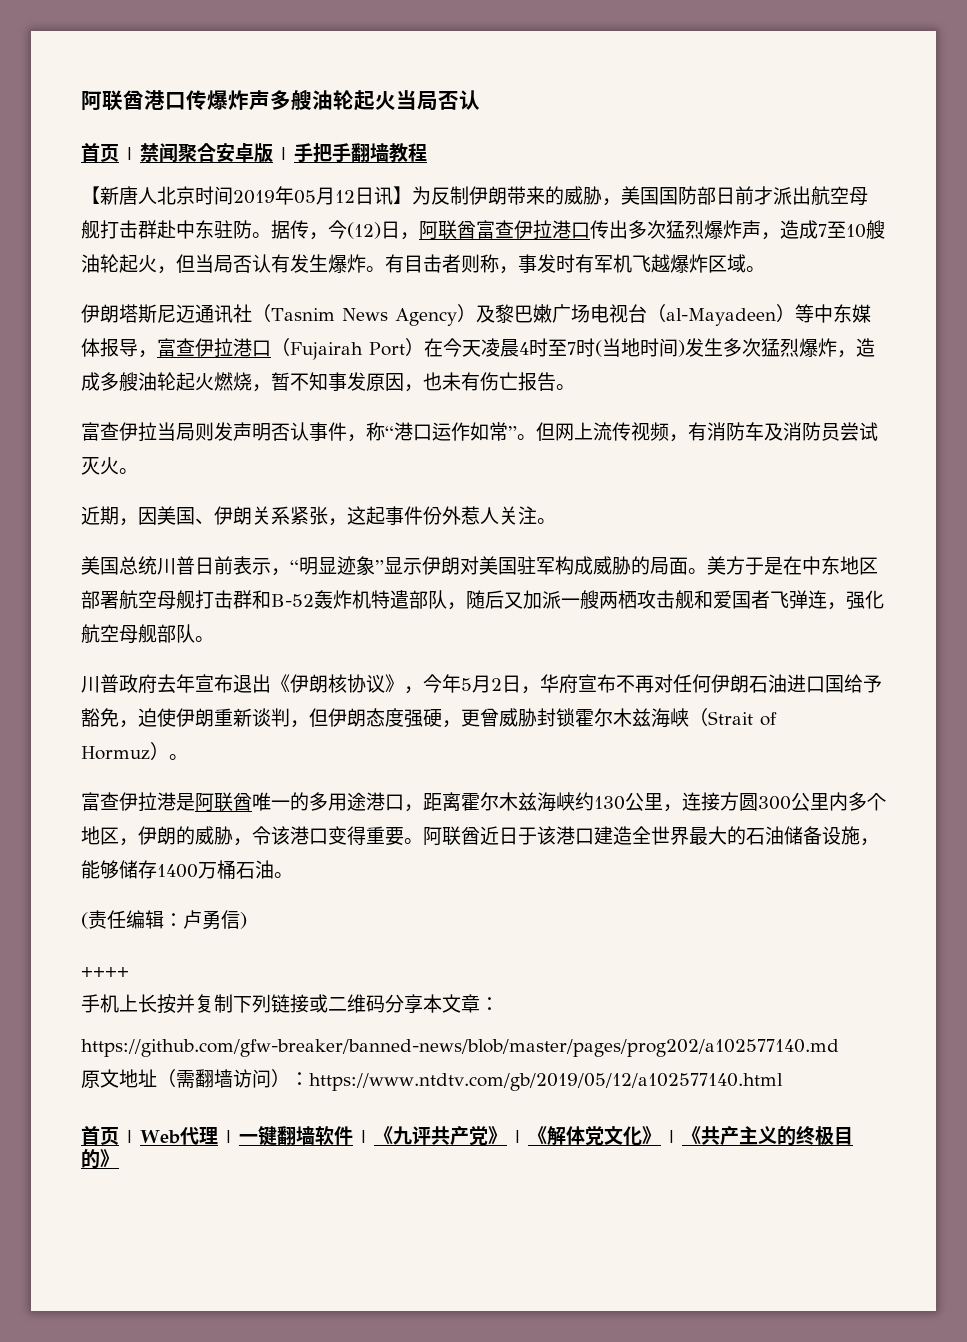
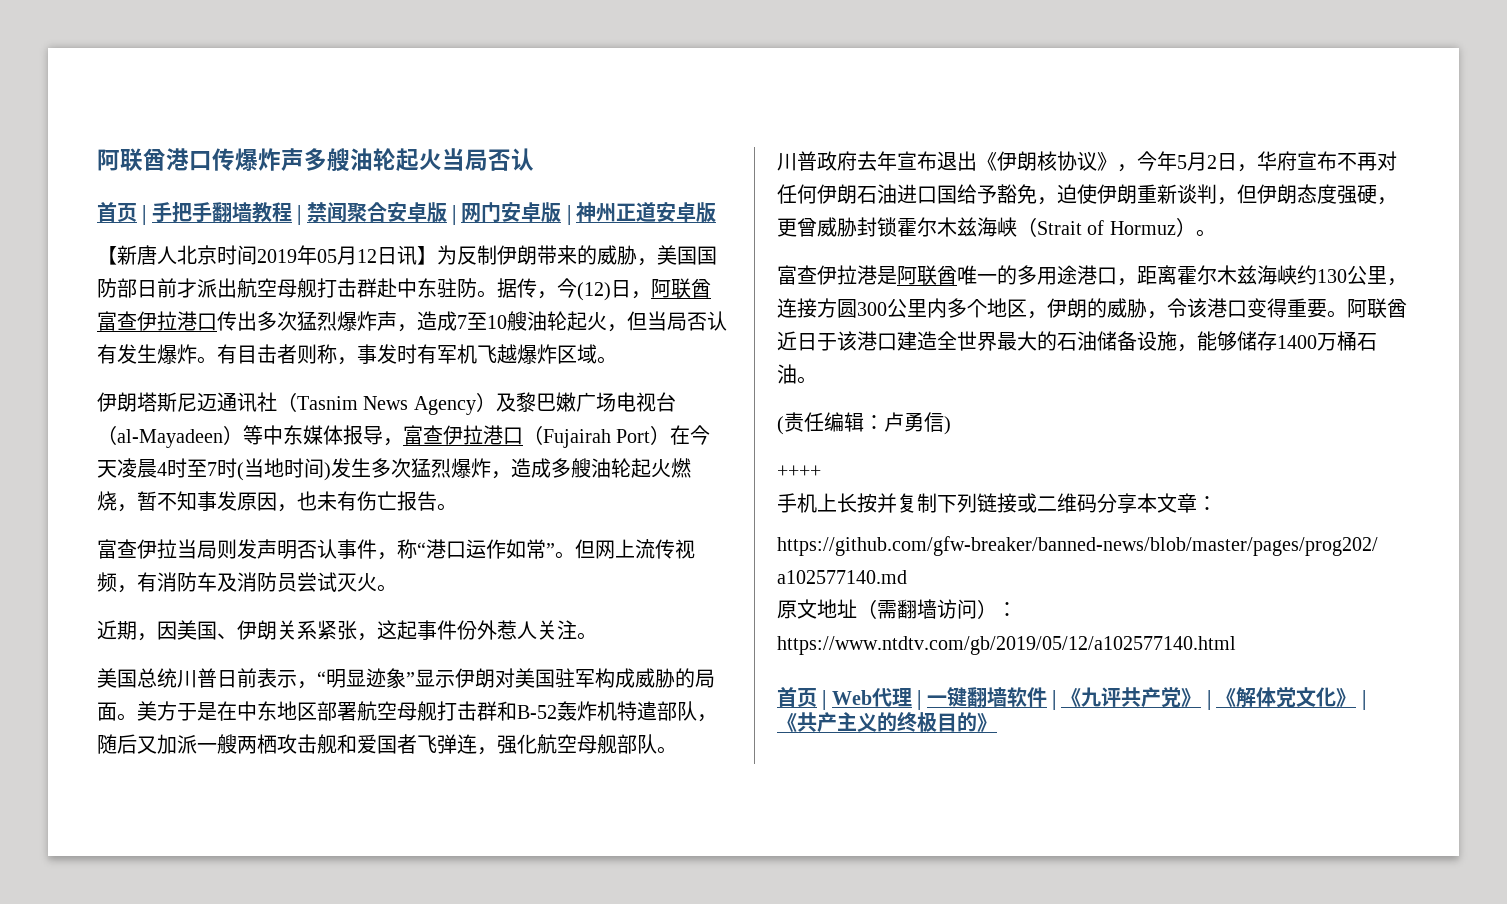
(132, 153) none -> [151,202,302,225] 手把手翻墙教程 |
[294,143,427,163] 手把手翻墙教程 -> [461,202,717,225] 网门安卓版 | 神州正道安卓版

